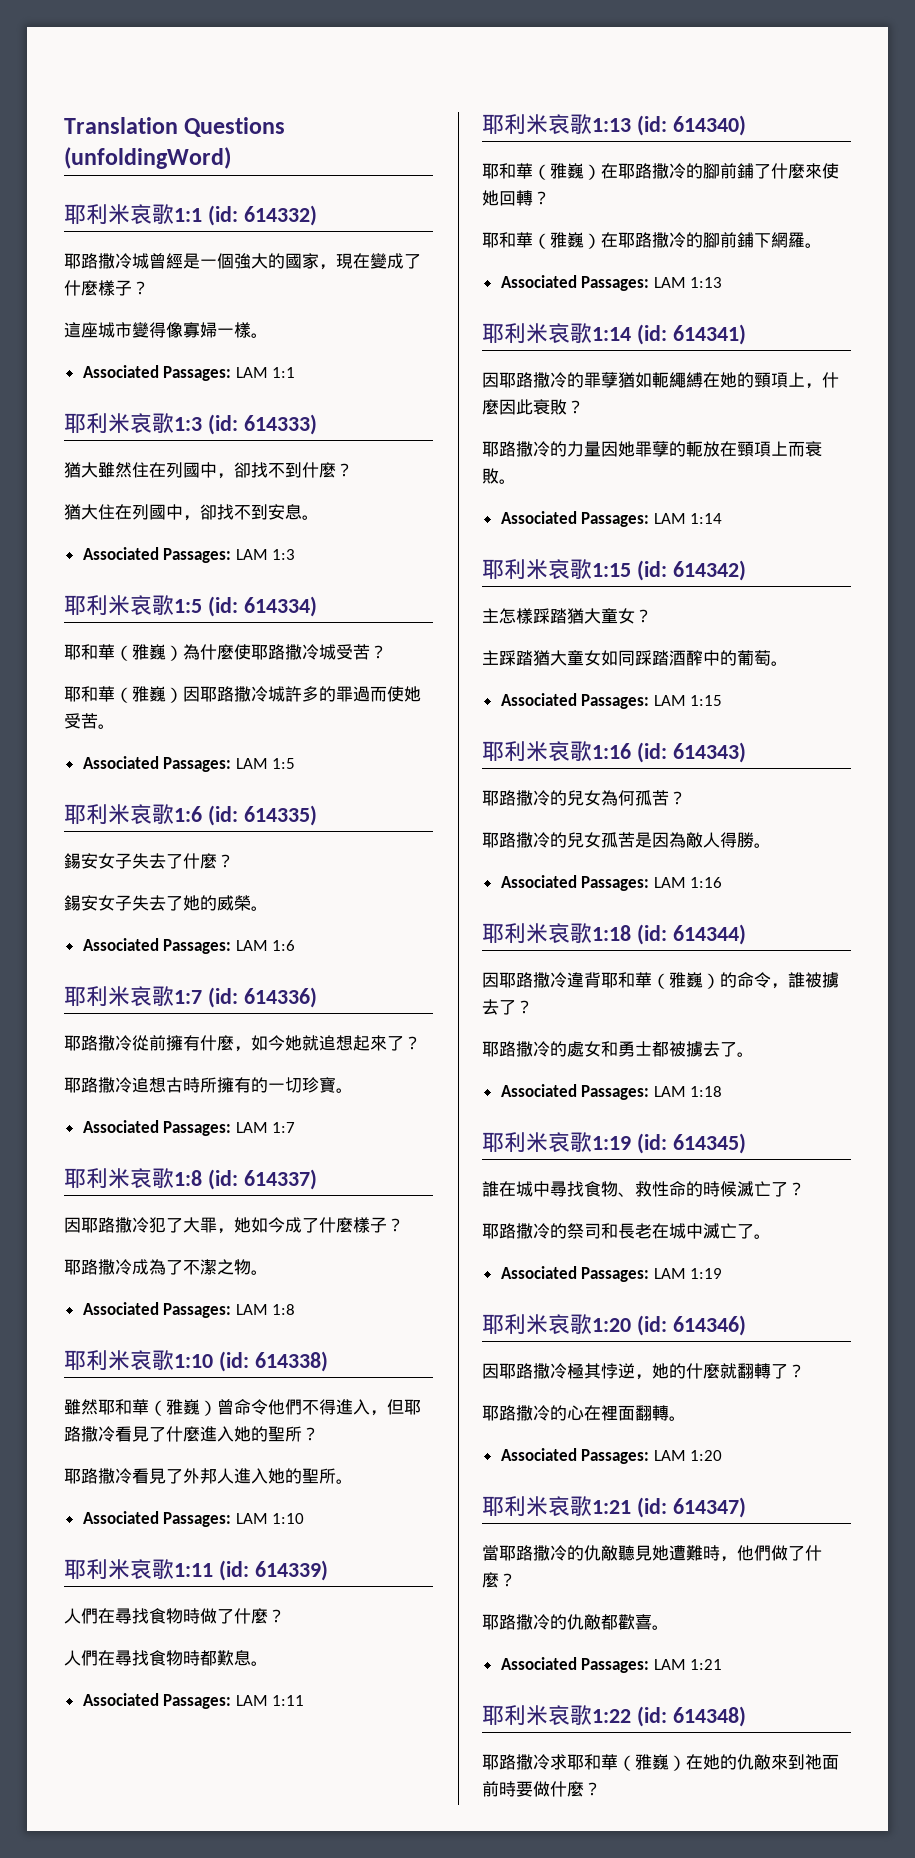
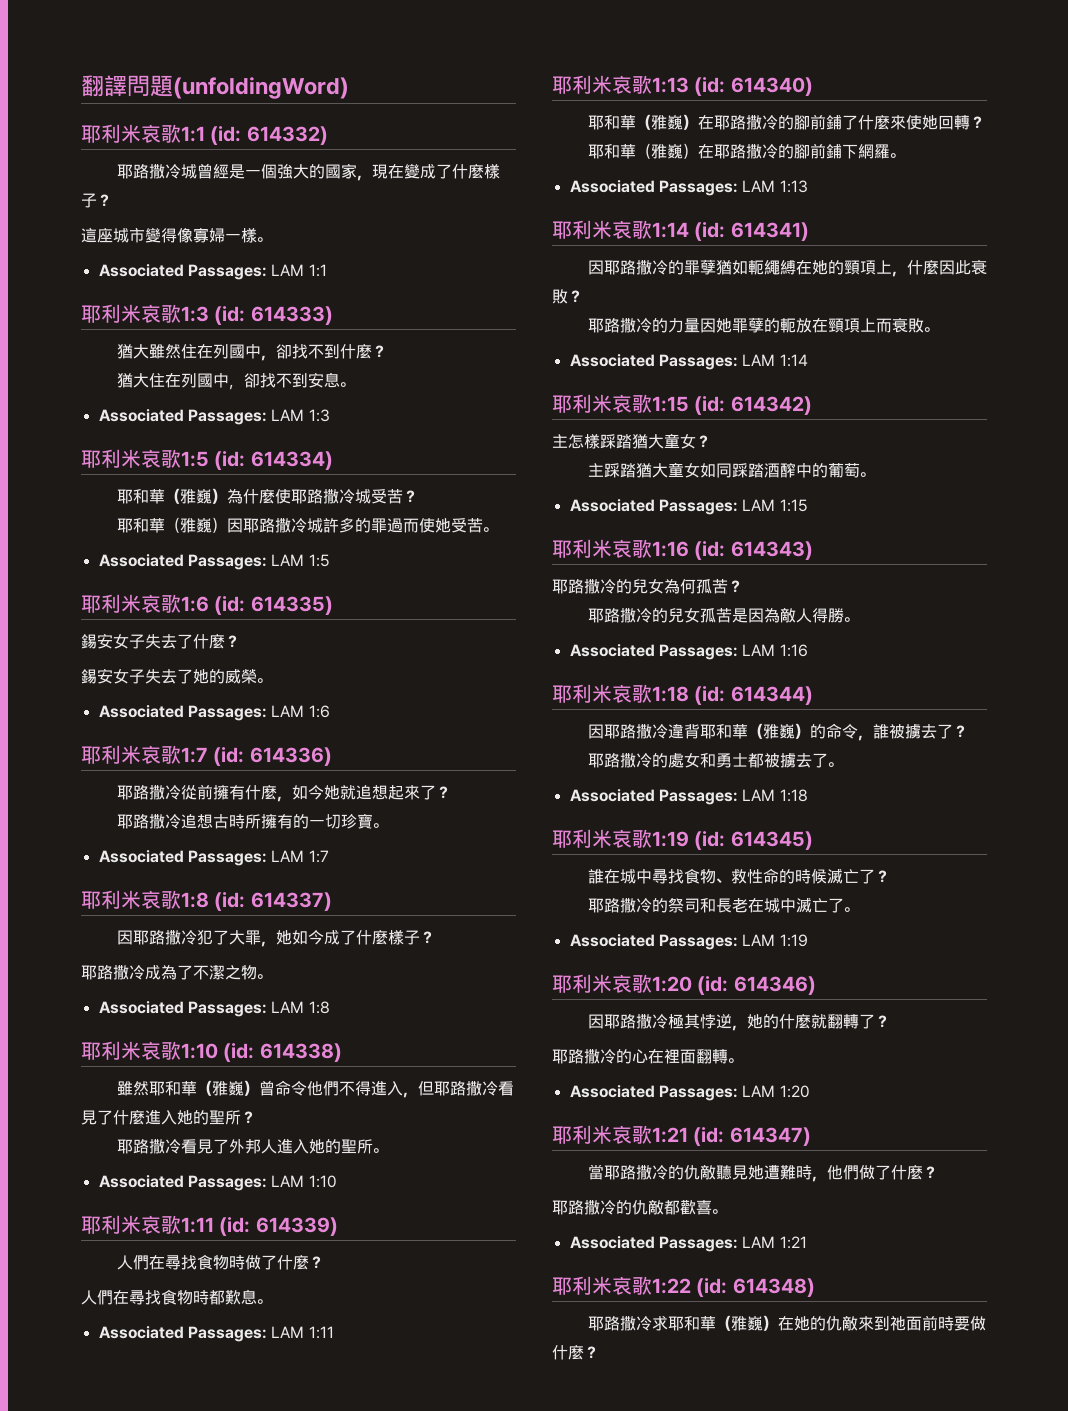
[64,117,286,137] Translation Questions -> [81,75,173,97] 翻譯問題

